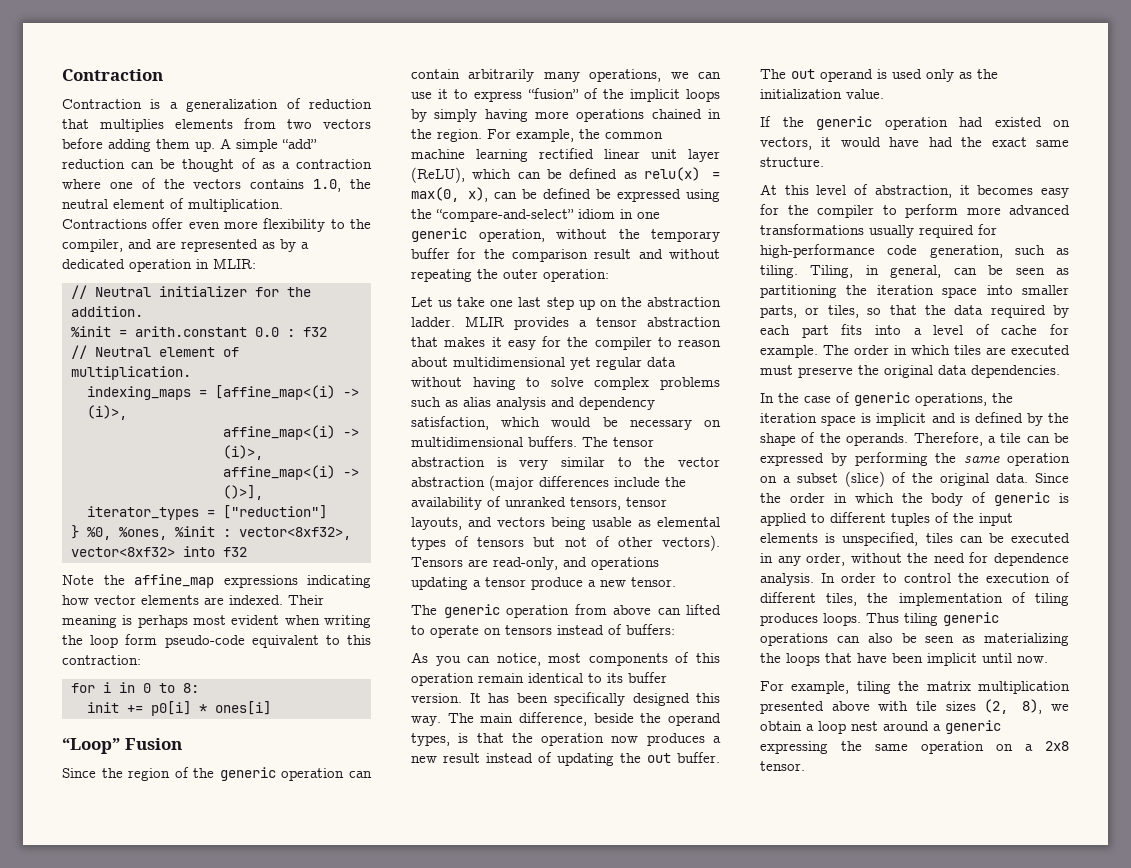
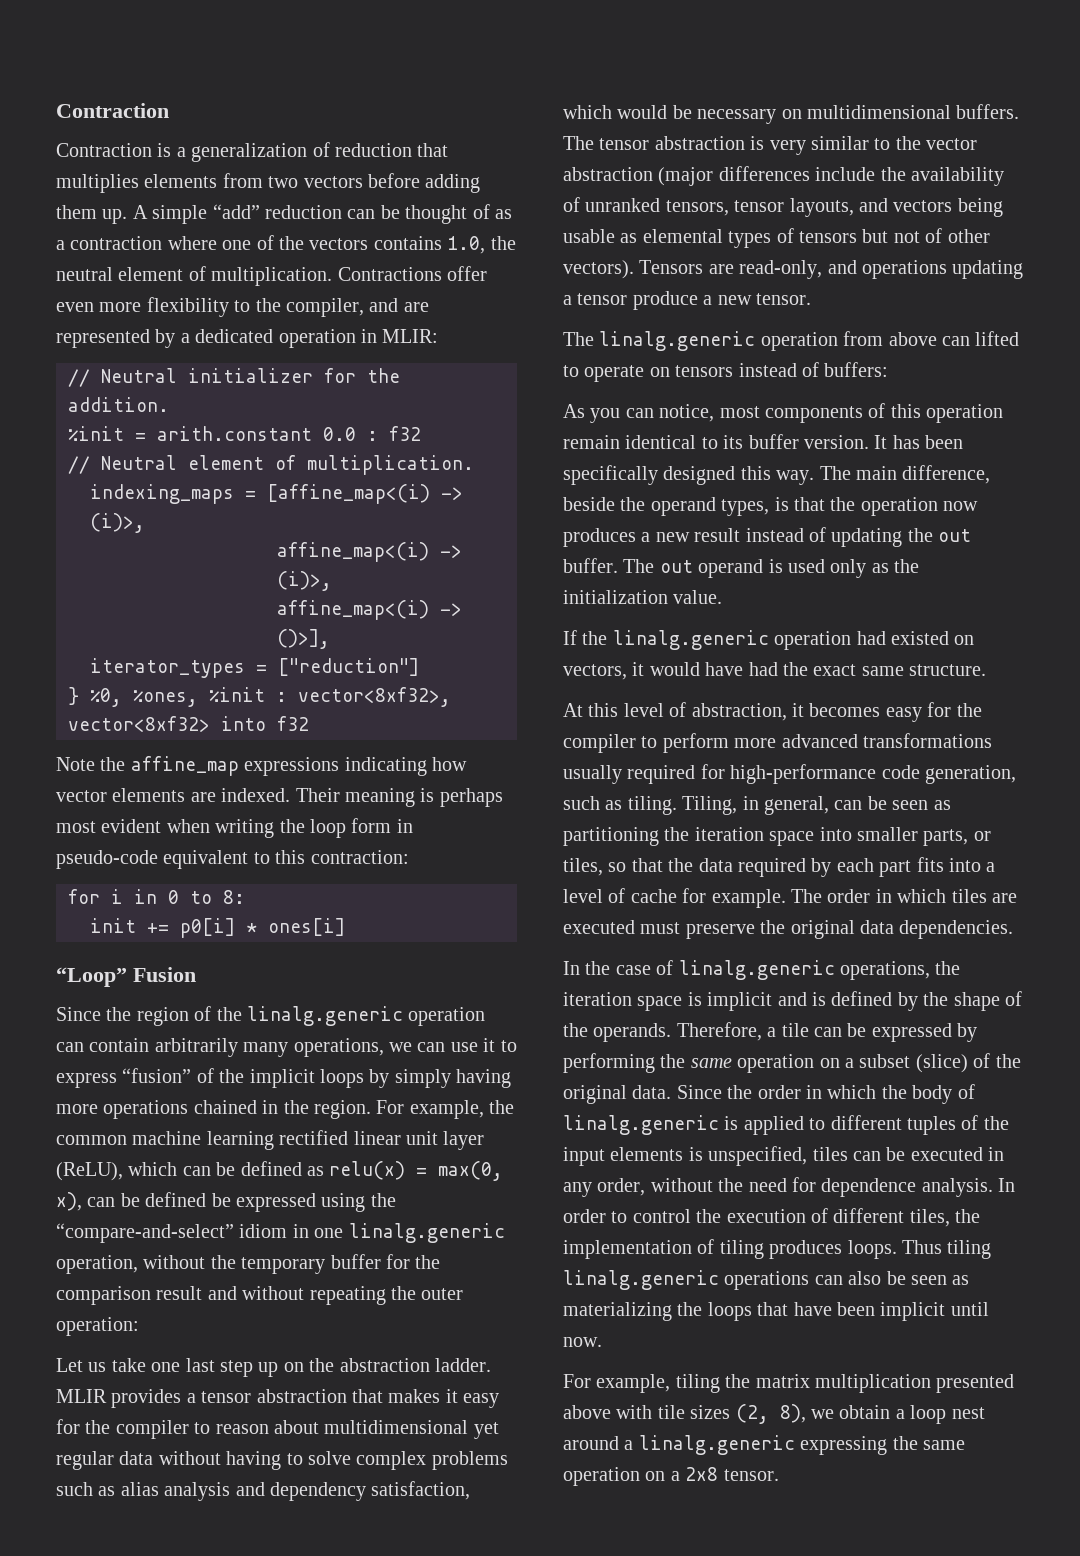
[262,242,275,249] as -> (150, 338) none
(158, 639) none -> [396,819,413,833] in
[219,767,276,781] generic -> [247,1006,403,1026] linalg.generic
[411,228,467,242] generic -> [348,1223,505,1243] linalg.generic
[443,604,500,618] generic -> [599,331,756,351] linalg.generic
[816,116,872,130] generic -> [612,630,769,650] linalg.generic
[854,392,910,406] generic -> [678,960,835,980] linalg.generic
[994,492,1051,506] generic -> [563,1115,719,1135] linalg.generic
[943,612,999,626] generic -> [563,1270,719,1290] linalg.generic
[945,720,1001,734] generic -> [638,1435,795,1455] linalg.generic

